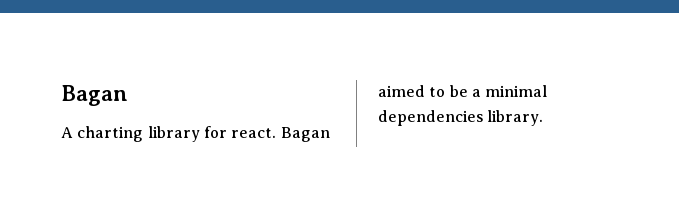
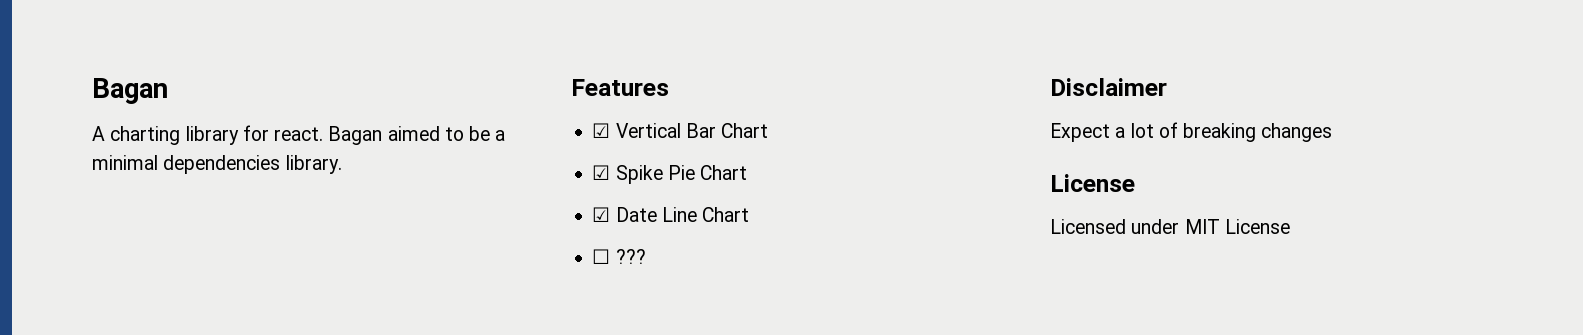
(544, 118) none -> [571,79,669,96] [592,123,769,138] [592,165,748,184] [592,207,750,222] [592,249,646,264] [1050,78,1167,96] [1050,122,1333,142] [1050,174,1135,192] [1050,219,1290,234] // Features // ☑ Vertical Bar Chart // ☑ Spike Pie Chart // ☑ Date Line Chart // ☐ ??? // Disclaimer // Expect a lot of breaking changes // License // Licensed under MIT License

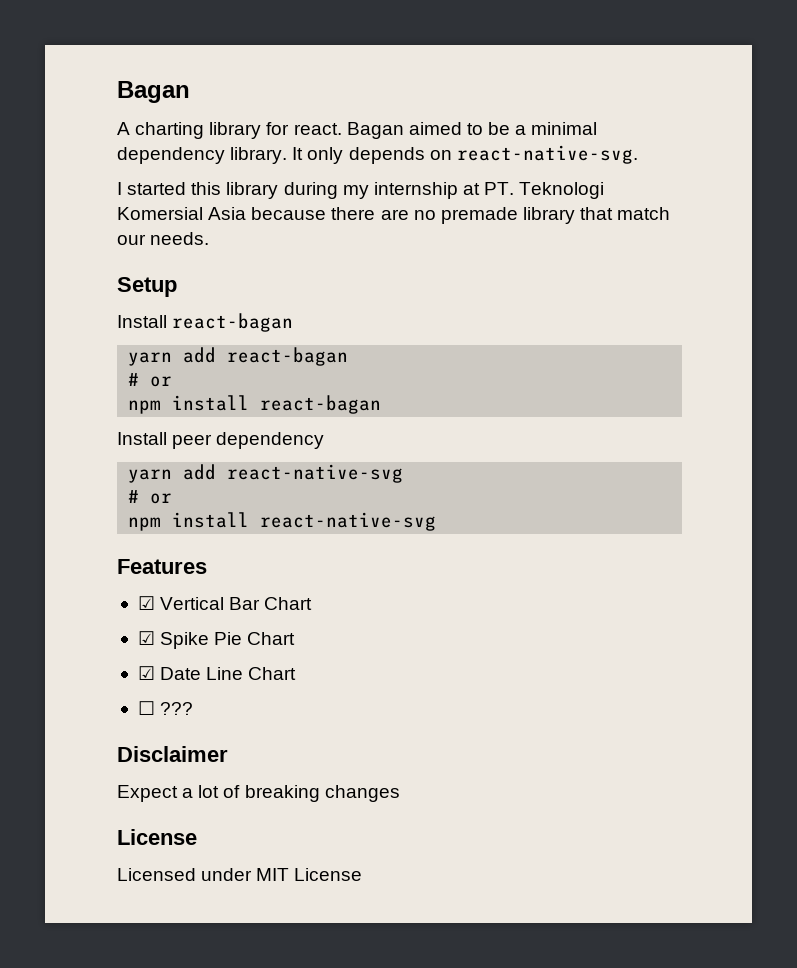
[163,155,281,174] dependencies -> [117,147,225,164] dependency
(342, 164) none -> [292,145,638,164] [117,182,605,199] [117,207,671,224] [117,232,210,245] [117,277,177,297] [117,313,294,332] [128,347,349,366] [128,373,173,387] [128,395,382,414] [117,432,325,449] [128,464,404,483] [128,490,173,504] [128,512,437,531] It only depends on react-native-svg. // I started this library during my internship at PT. Teknologi Komersial Asia because there are no premade library that match our needs. // Setup // Install react-bagan // yarn add react-bagan // # or // npm install react-bagan // Install peer dependency // yarn add react-native-svg // # or // npm install react-native-svg

